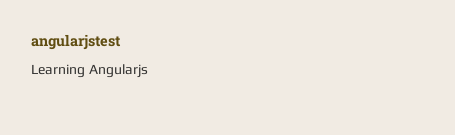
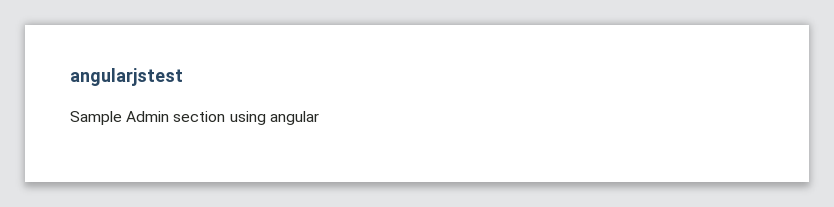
[31,64,148,78] Learning Angularjs -> [70,111,319,125] Sample Admin section using angular

